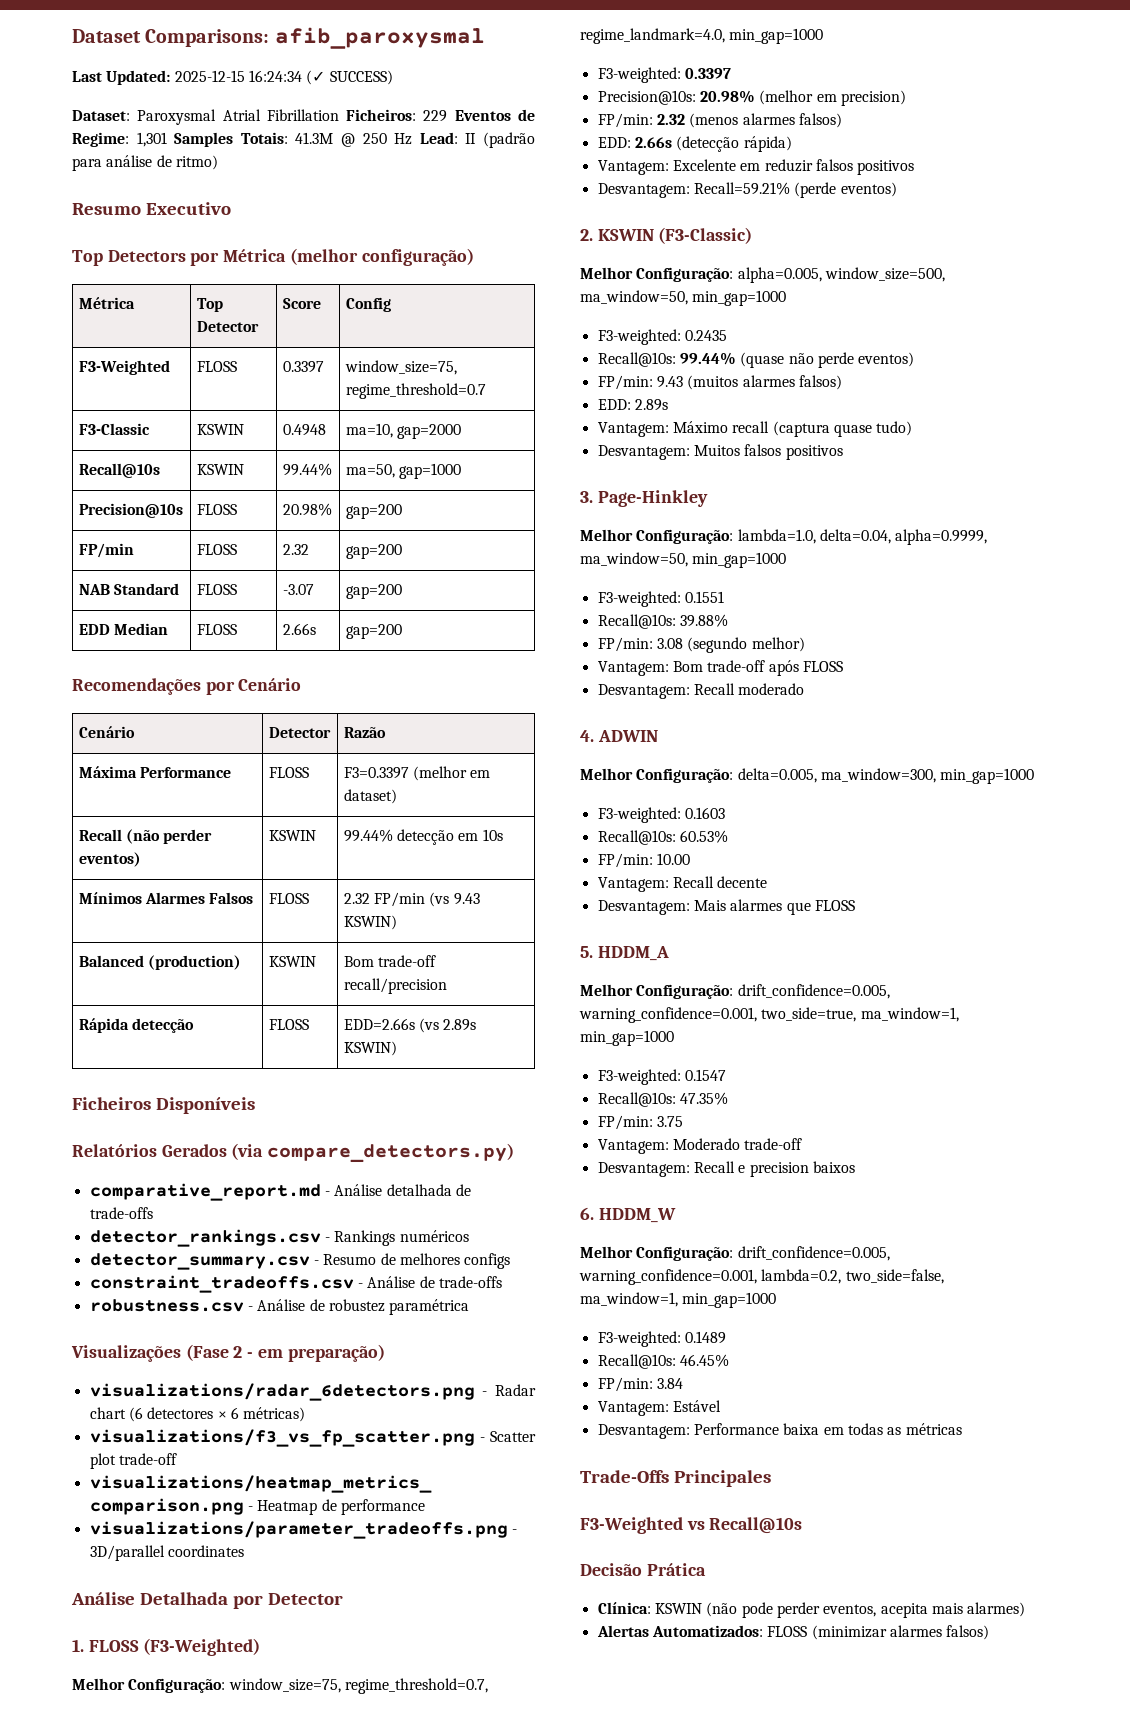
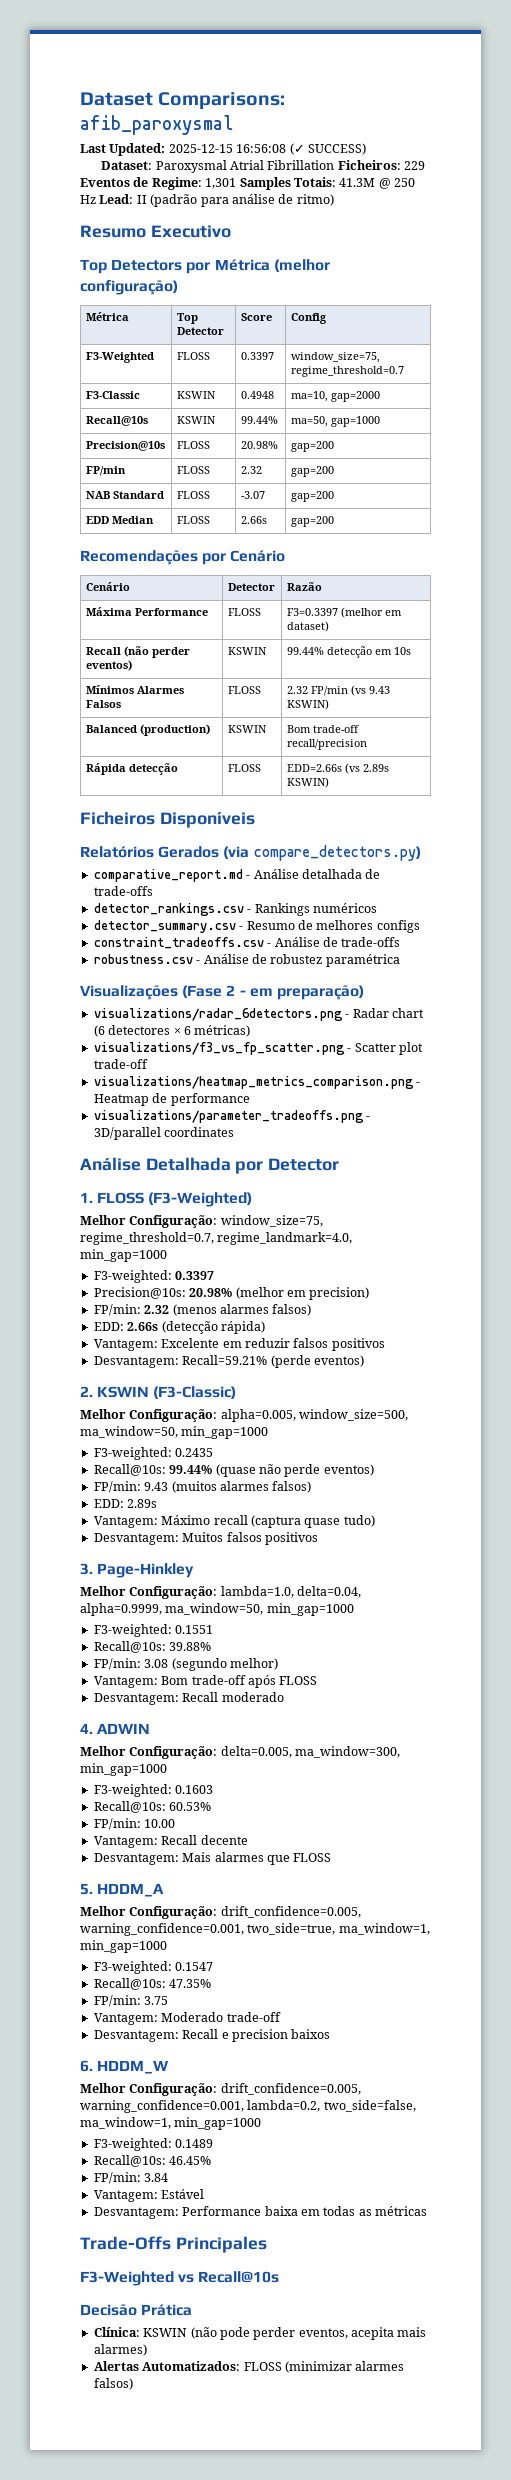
[248,70,302,82] 16:24:34 -> [236,144,287,153] 16:56:08

